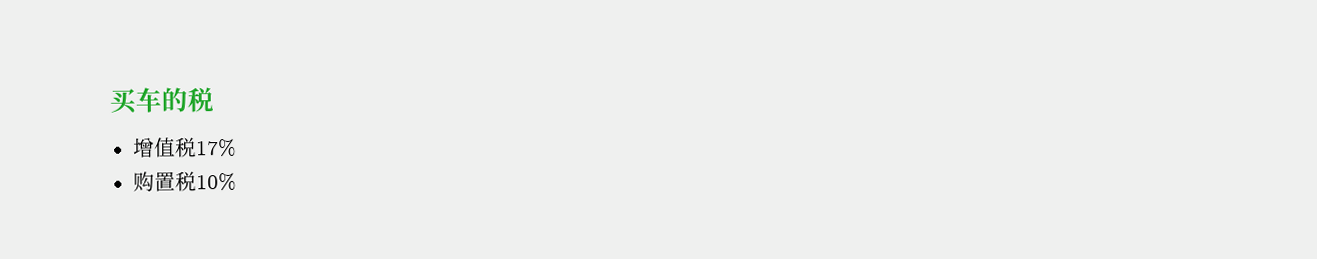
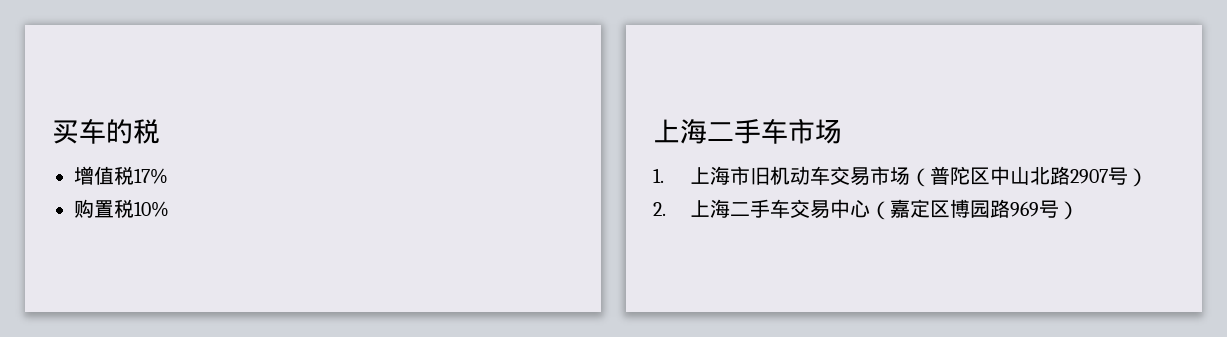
(237, 182) none -> [653,118,842,144] [653,166,1149,187] [653,199,1080,220] // 上海二手车市场 // 1.上海市旧机动车交易市场（普陀区中山北路2907号） // 2.上海二手车交易中心（嘉定区博园路969号）

